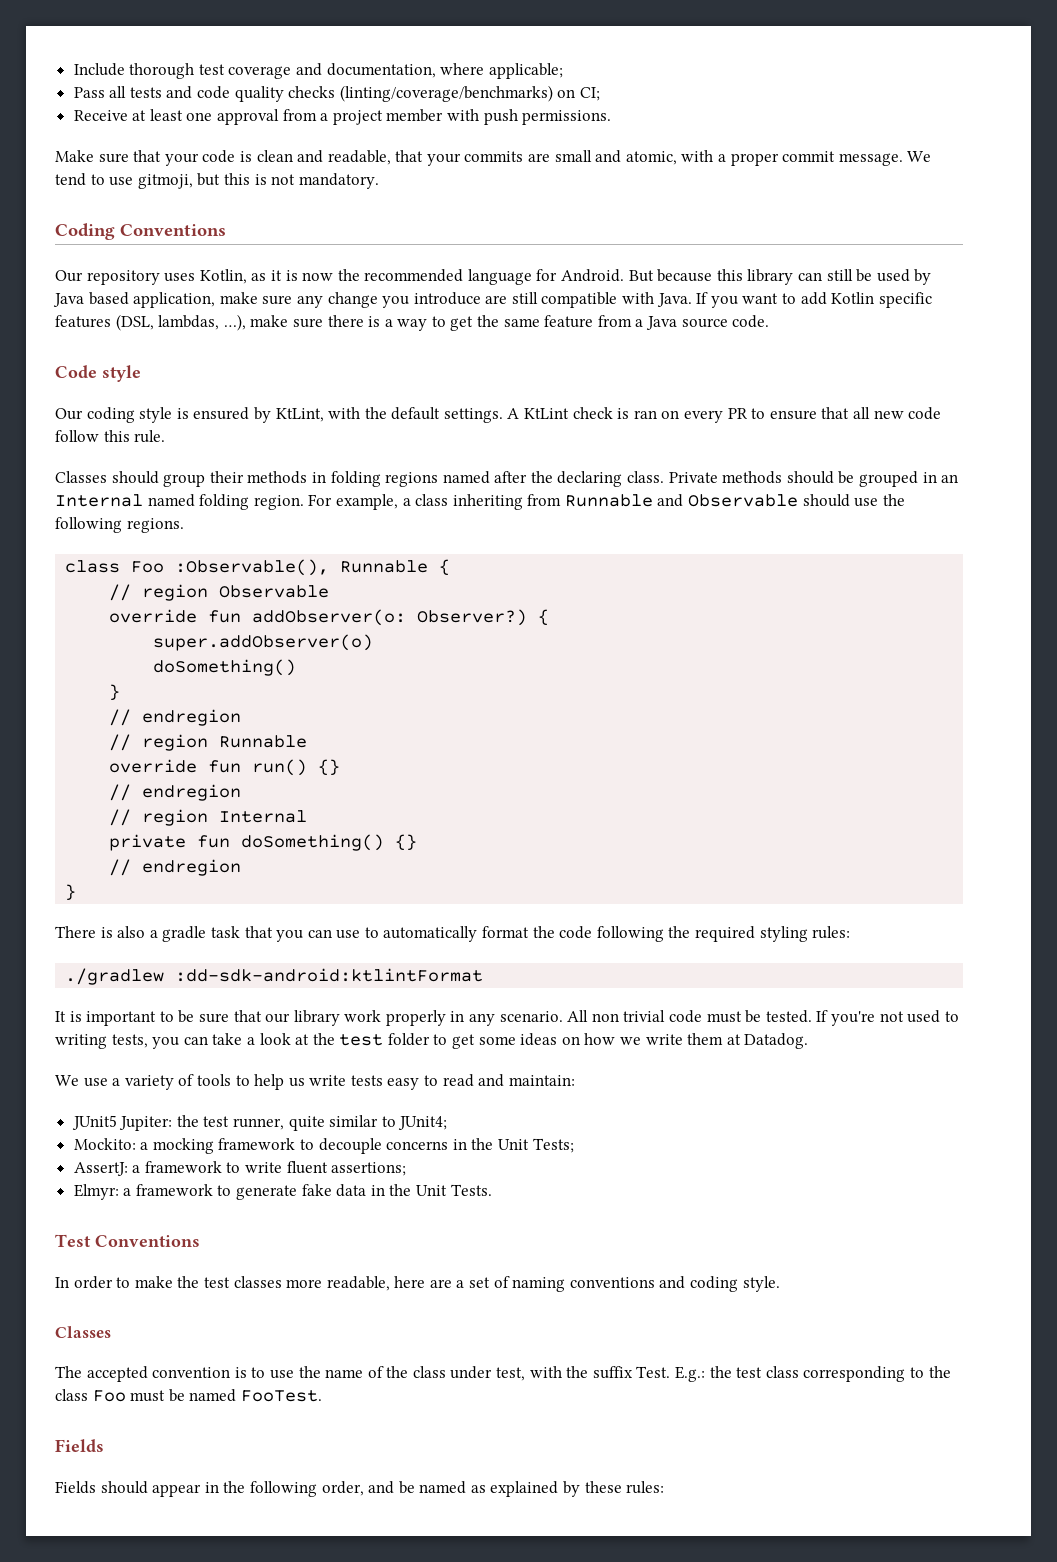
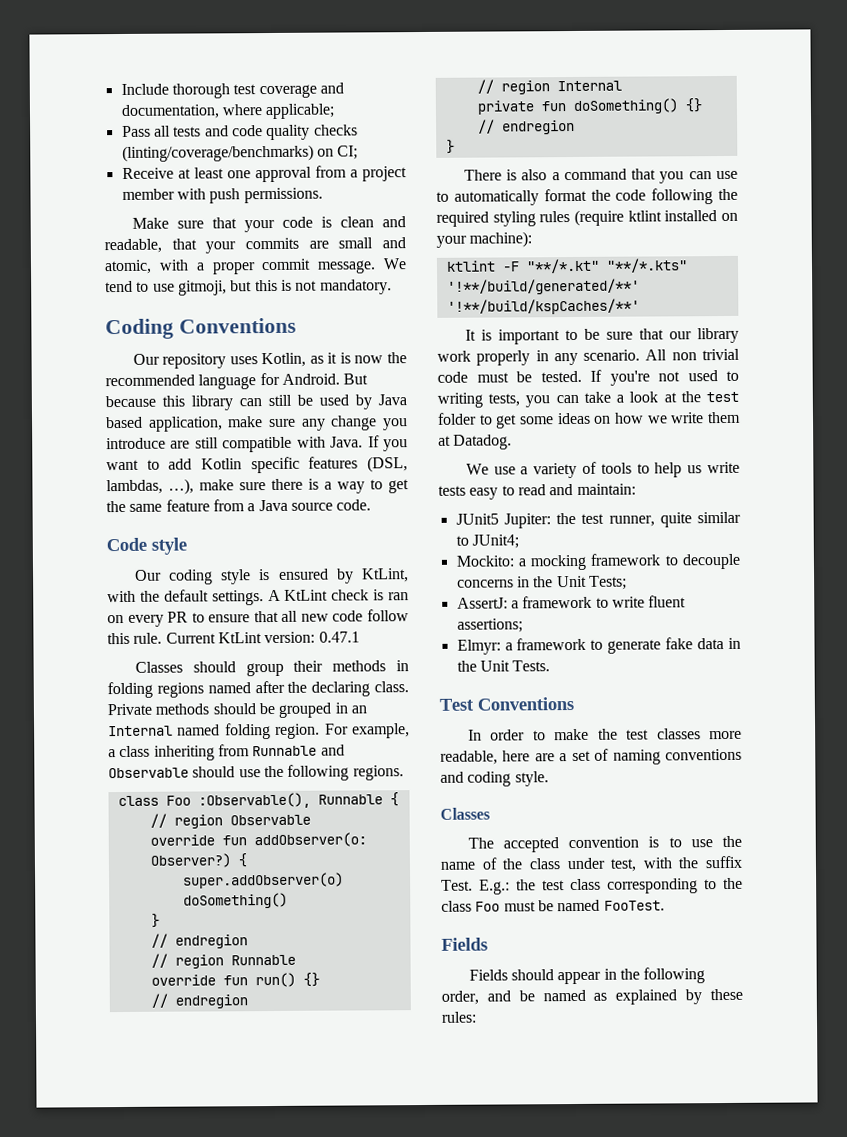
(166, 436) none -> [165,631,360,644] Current KtLint version: 0.47.1
[162,926,240,942] gradle task -> [563,168,627,181] command
[812,926,851,939] [65,968,484,985] rules: // ./gradlew :dd-sdk-android:ktlintFormat -> [539,209,738,226] [436,231,533,248] [445,258,688,274] [446,278,640,295] [446,298,640,315] rules (require ktlint installed on your machine): // ktlint -F "**/*.kt" "**/*.kts" '!**/build/generated/**' '!**/build/kspCaches/**'

